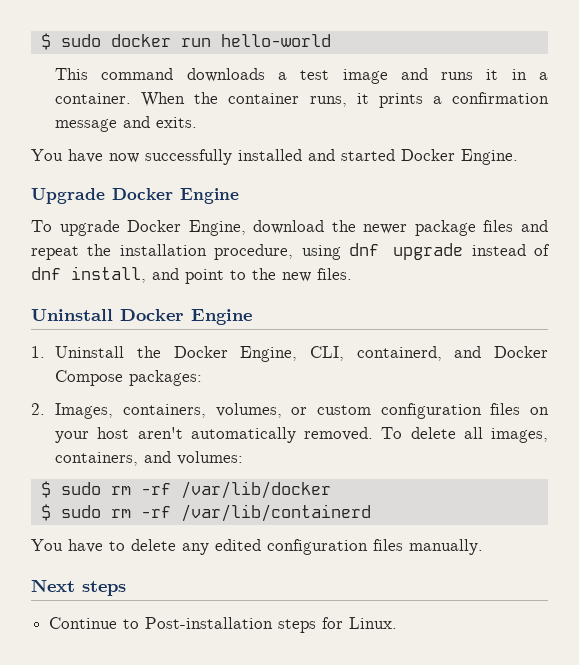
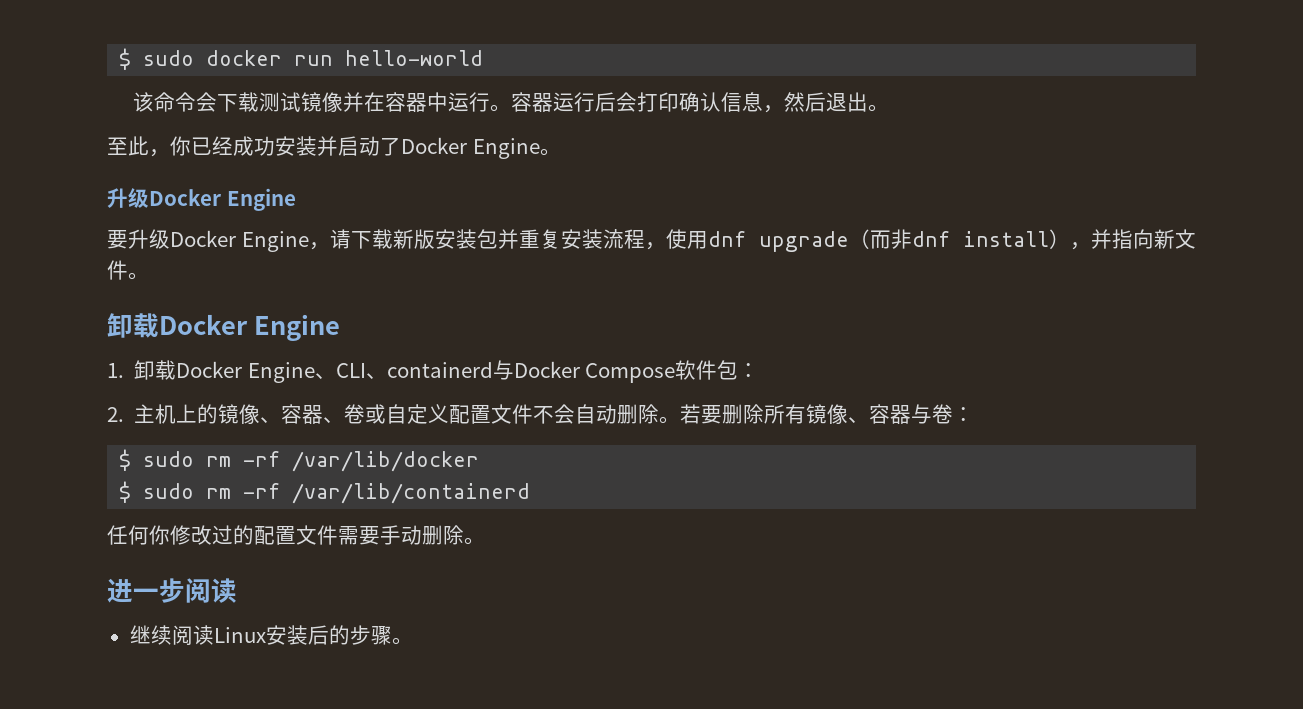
[55,68,548,84] [55,92,549,108] [55,116,198,132] [31,149,518,165] [31,188,239,204] [31,220,548,236] [31,243,550,260] [31,266,352,284] [31,309,252,325] [31,346,549,362] [55,370,203,386] [31,403,550,419] [55,427,548,443] [55,451,244,466] This command downloads a test image and runs it in a container. When the container runs, it prints a confirmation message and exits. // You have now successfully installed and started Docker Engine. // Upgrade Docker Engine // To upgrade Docker Engine, download the newer package files and repeat the installation procedure, using dnf upgrade instead of dnf install, and point to the new files. // Uninstall Docker Engine // 1. Uninstall the Docker Engine, CLI, containerd, and Docker Compose packages: // 2. Images, containers, volumes, or custom configuration files on your host aren't automatically removed. To delete all images, containers, and volumes: -> [132,92,889,113] [107,136,561,159] [107,188,296,211] [107,229,1196,252] [107,260,149,280] [107,313,340,341] [107,360,760,383] [107,404,975,424] 该命令会下载测试镜像并在容器中运行。容器运行后会打印确认信息，然后退出。 // 至此，你已经成功安装并启动了Docker Engine。 // 升级Docker Engine // 要升级Docker Engine，请下载新版安装包并重复安装流程，使用dnf upgrade（而非dnf install），并指向新文件。 // 卸载Docker Engine // 1.卸载Docker Engine、CLI、containerd与Docker Compose软件包： // 2.主机上的镜像、容器、卷或自定义配置文件不会自动删除。若要删除所有镜像、容器与卷：
[31,539,483,555] [31,579,126,596] [49,617,398,633] You have to delete any edited configuration files manually. // Next steps // Continue to Post-installation steps for Linux. -> [107,525,485,545] [107,578,237,603] [129,625,413,645] 任何你修改过的配置文件需要手动删除。 // 进一步阅读 // 继续阅读Linux安装后的步骤。

